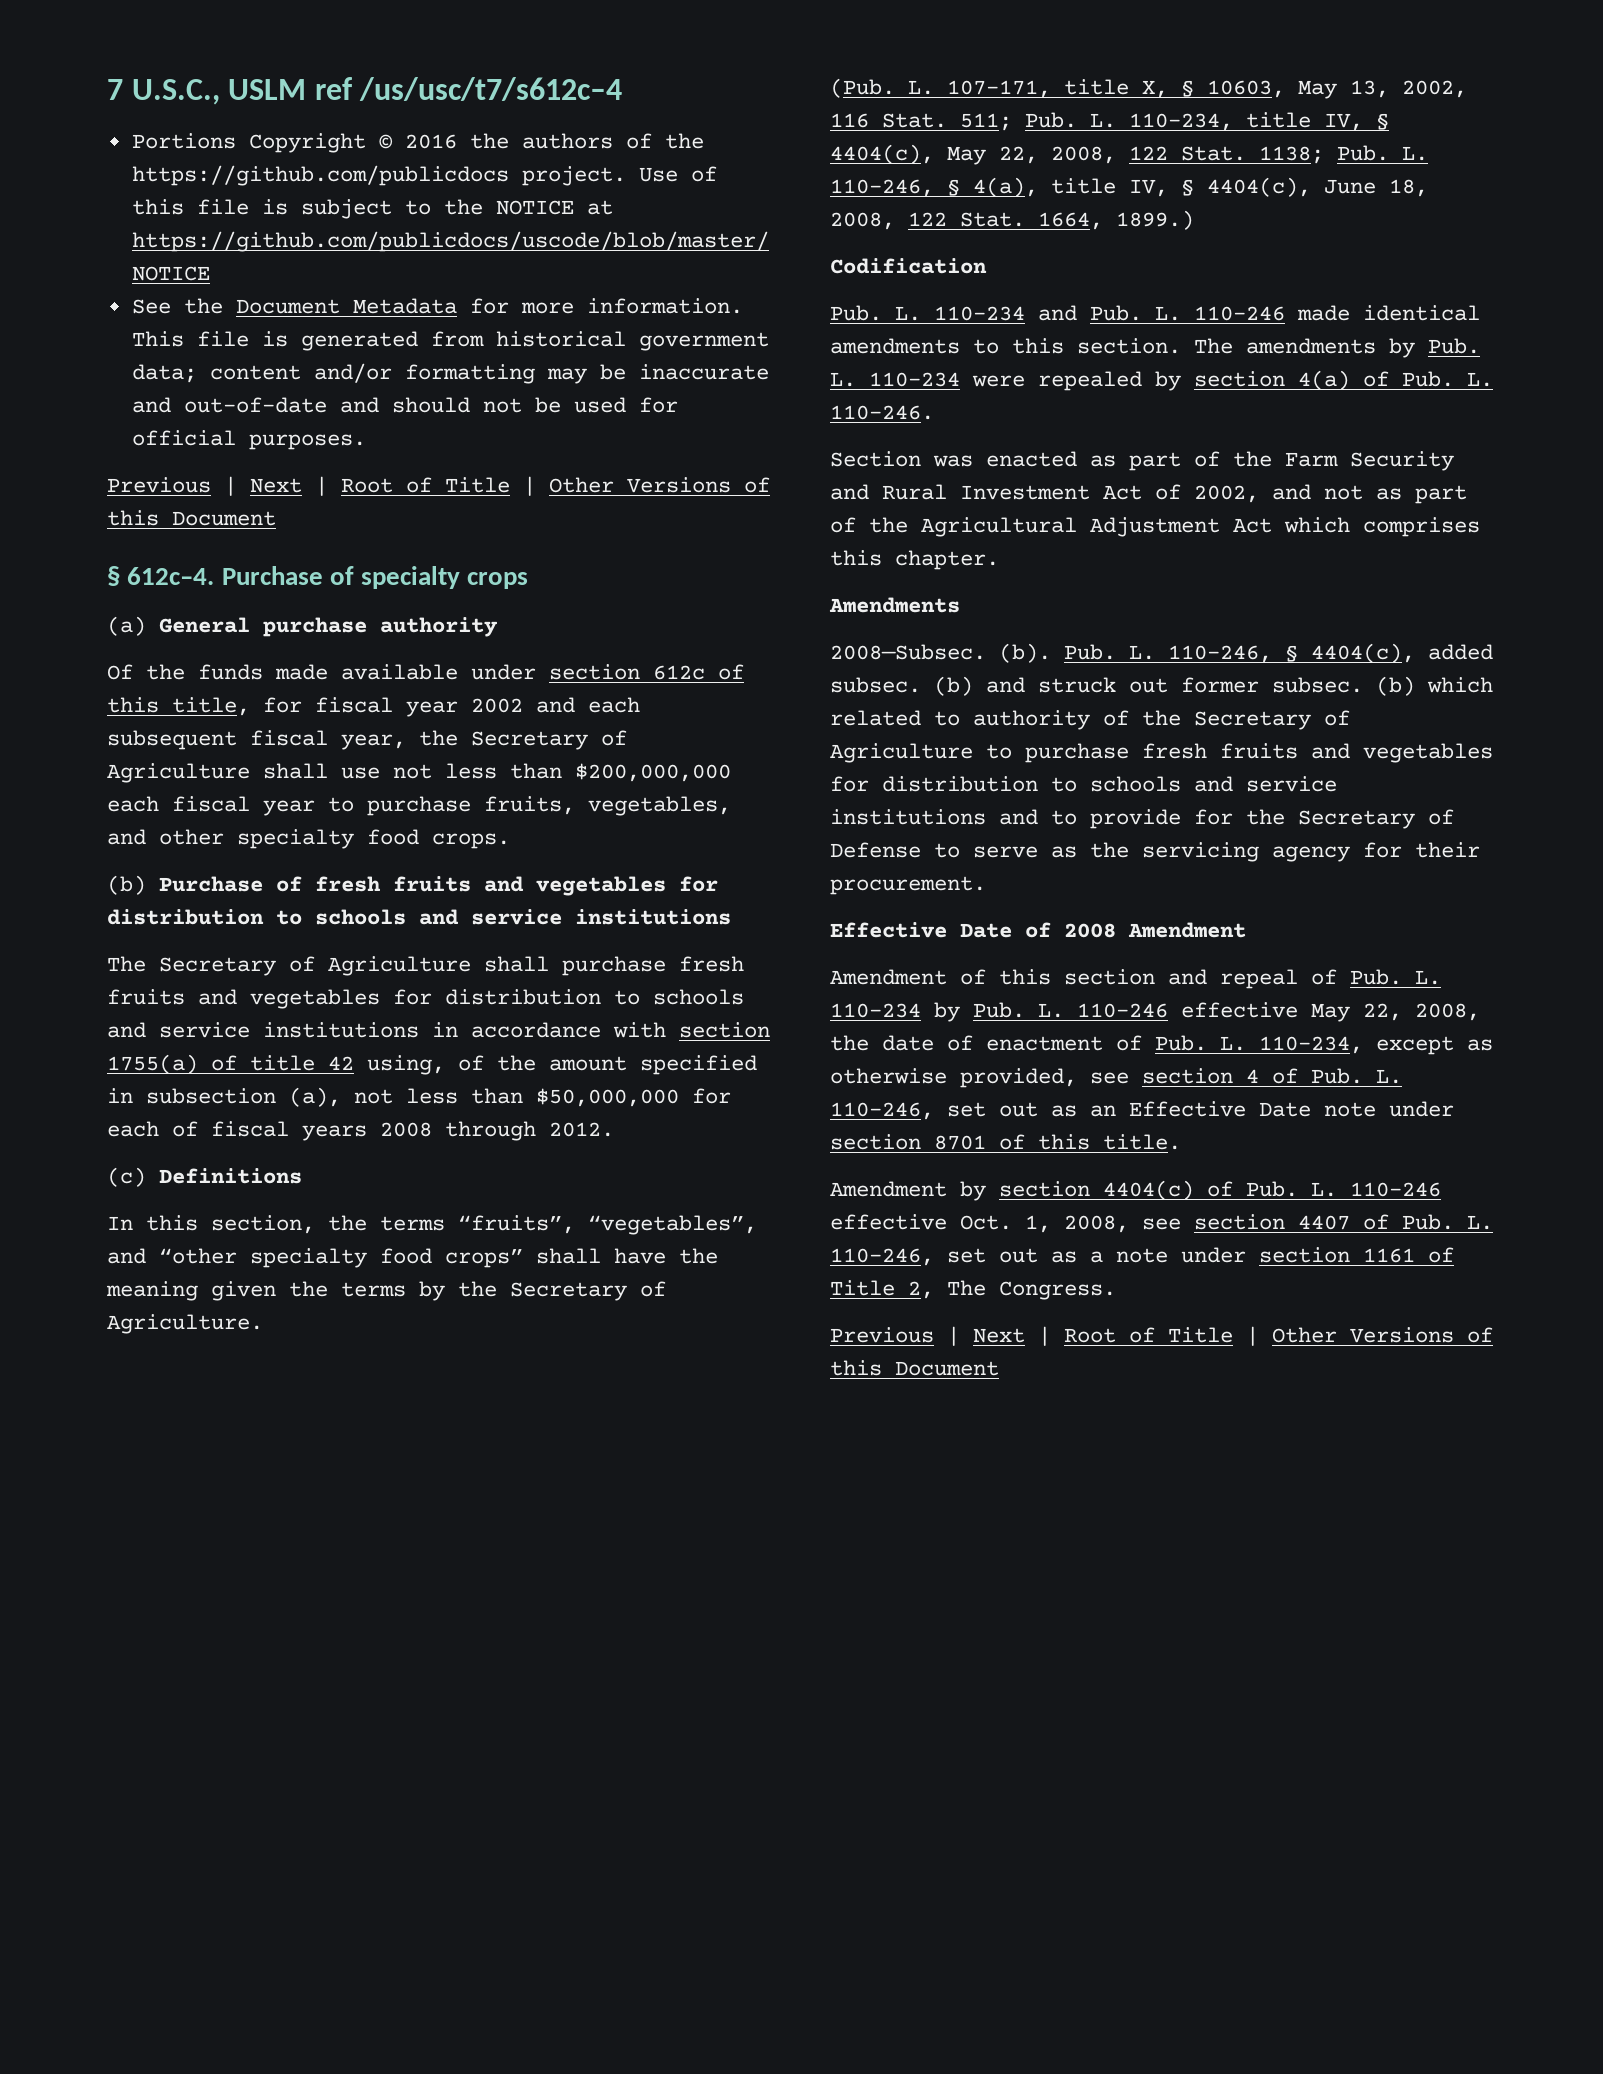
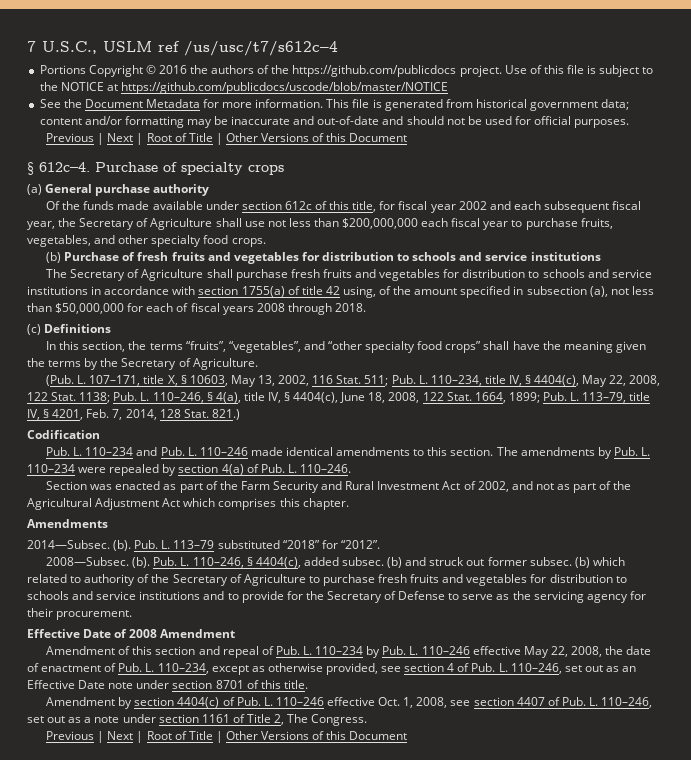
[549,1122,614,1137] 2012. -> [334,303,366,312] 2018.
[1116,210,1194,230] 1899.) -> [508,392,651,403] [27,409,240,420] 1899; Pub. L. 113–79, title IV, § 4201, Feb. 7, 2014, 128 Stat. 821.)
(960, 605) none -> [27,540,380,551] // 2014—Subsec. (b). Pub. L. 113–79 substituted “2018” for “2012”.

